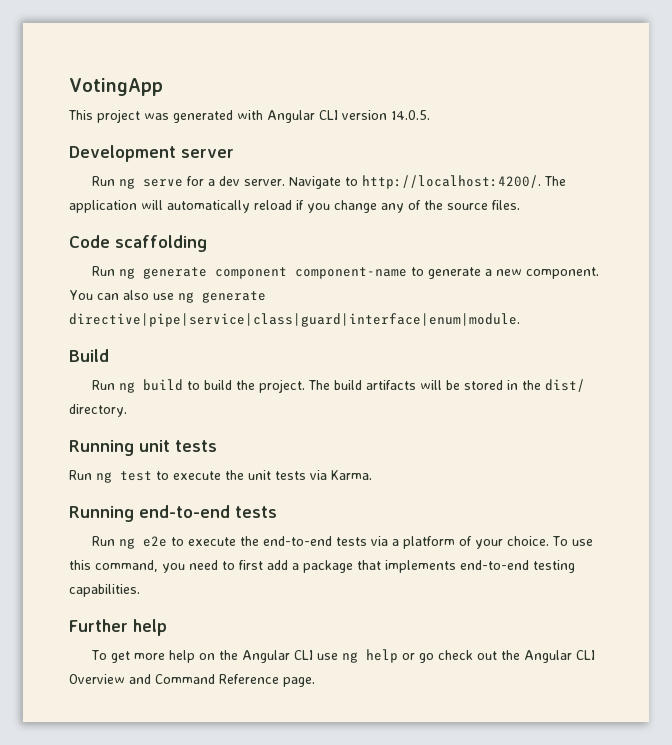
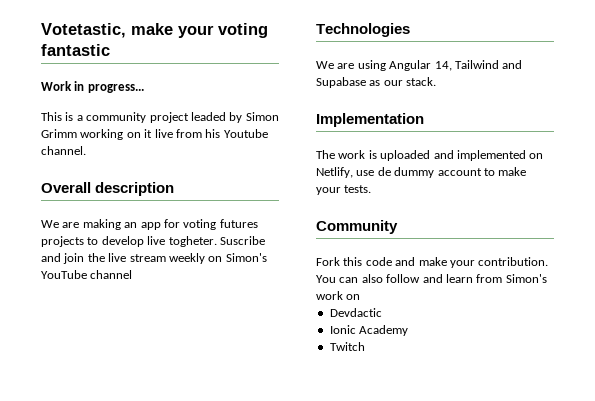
[69,78,163,96] [68,109,430,123] [69,145,234,162] [92,175,567,189] [69,200,520,213] [69,235,207,252] [92,266,600,279] [69,290,266,303] [69,313,520,327] [69,349,109,362] [92,379,586,393] [69,404,127,417] [69,440,217,456] [69,470,372,483] [69,505,277,522] [92,536,594,549] [69,560,575,573] [69,584,140,597] [69,619,167,636] [91,649,596,663] [69,674,315,687] VotingApp // This project was generated with Angular CLI version 14.0.5. // Development server // Run ng serve for a dev server. Navigate to http://localhost:4200/. The application will automatically reload if you change any of the source files. // Code scaffolding // Run ng generate component component-name to generate a new component. You can also use ng generate directive|pipe|service|class|guard|interface|enum|module. // Build // Run ng build to build the project. The build artifacts will be stored in the dist/ directory. // Running unit tests // Run ng test to execute the unit tests via Karma. // Running end-to-end tests // Run ng e2e to execute the end-to-end tests via a platform of your choice. To use this command, you need to first add a package that implements end-to-end testing capabilities. // Further help // To get more help on the Angular CLI use ng help or go check out the Angular CLI Overview and Command Reference page. -> [41,23,268,38] [41,44,110,56] [41,81,144,93] [41,112,279,123] [41,129,268,140] [41,146,86,155] [41,182,175,196] [41,219,258,230] [41,236,265,247] [41,253,267,264] [41,270,133,279] [316,23,410,37] [316,60,523,71] [316,77,437,88] [316,113,424,127] [316,150,544,161] [316,167,527,178] [316,185,372,195] [316,220,398,234] [316,257,549,268] [316,274,547,283] [316,291,361,300] [329,308,382,317] [329,325,409,336] [329,342,365,351] Votetastic, make your voting fantastic // Work in progress... // This is a community project leaded by Simon Grimm working on it live from his Youtube channel. // Overall description // We are making an app for voting futures projects to develop live togheter. Suscribe and join the live stream weekly on Simon's YouTube channel // Technologies // We are using Angular 14, Tailwind and Supabase as our stack. // Implementation // The work is uploaded and implemented on Netlify, use de dummy account to make your tests. // Community // Fork this code and make your contribution. You can also follow and learn from Simon's work on // Devdactic // Ionic Academy // Twitch

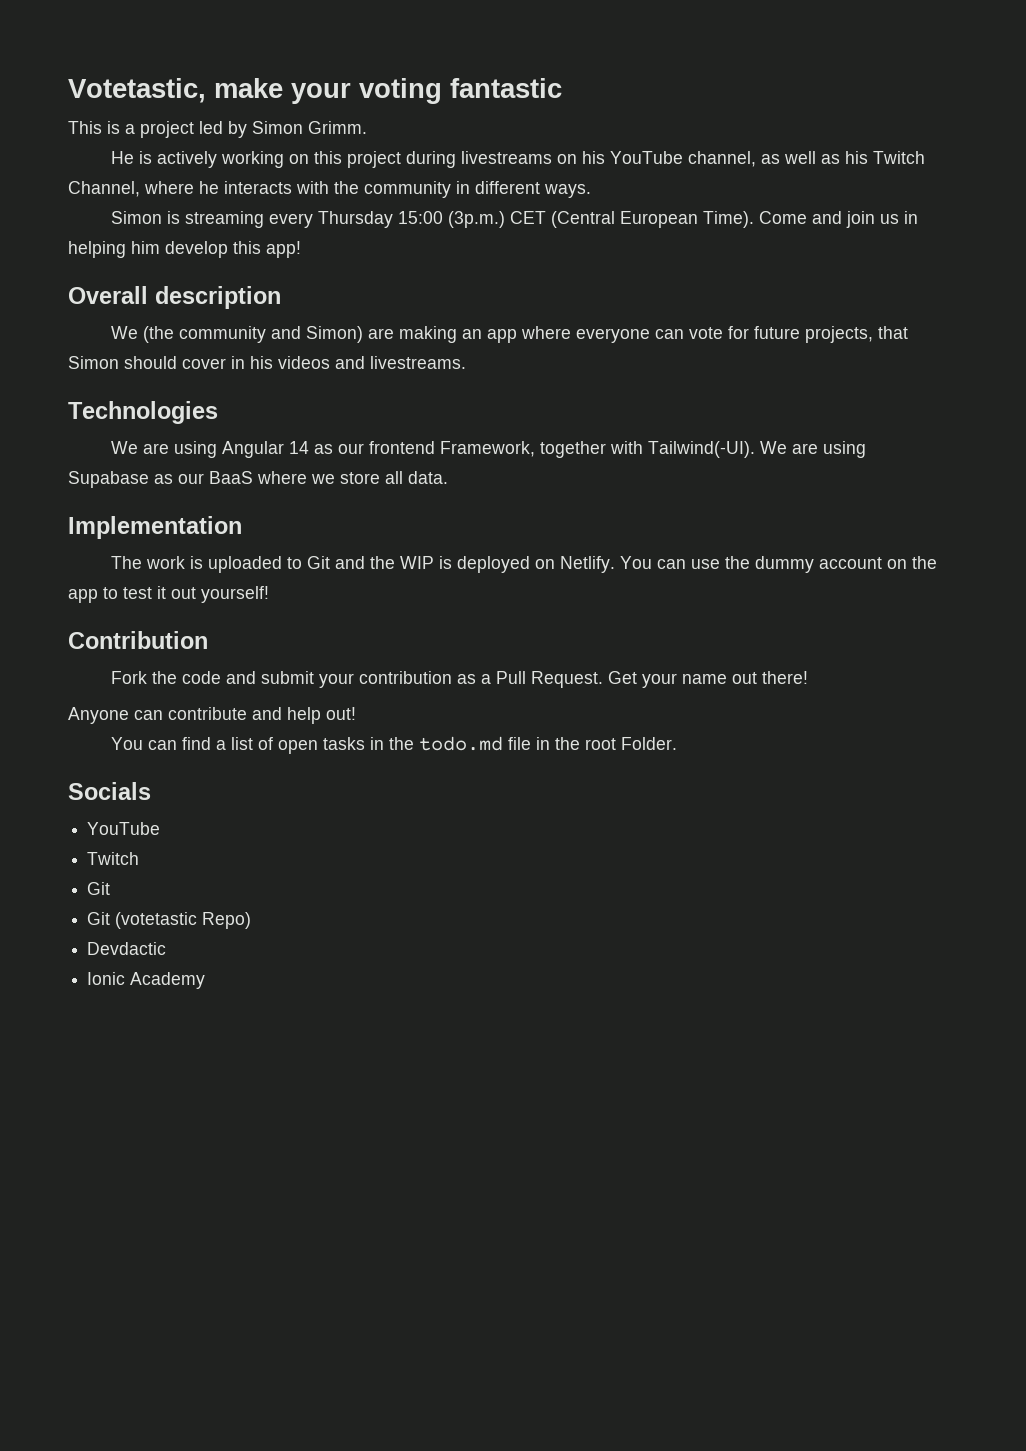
[41,81,144,93] // Work in progress... -> (562, 88) none
[86,112,279,123] [41,129,268,140] [41,146,86,155] [41,182,175,196] [41,219,258,230] [41,236,265,247] [41,253,267,264] [41,270,133,279] community project leaded by Simon Grimm working on it live from his Youtube channel. // Overall description // We are making an app for voting futures projects to develop live togheter. Suscribe and join the live stream weekly on Simon's YouTube channel -> [140,121,367,138] [111,151,926,168] [68,181,591,198] [111,211,919,228] [68,241,301,258] [68,286,281,309] [111,326,909,343] [68,356,466,369] project led by Simon Grimm. // He is actively working on this project during livestreams on his YouTube channel, as well as his Twitch Channel, where he interacts with the community in different ways. // Simon is streaming every Thursday 15:00 (3p.m.) CET (Central European Time). Come and join us in helping him develop this app! // Overall description // We (the community and Simon) are making an app where everyone can vote for future projects, that Simon should cover in his videos and livestreams.
[434,60,523,71] [316,77,437,88] 14, Tailwind and Supabase as our stack. -> [289,441,867,458] [68,471,448,488] 14 as our frontend Framework, together with Tailwind(-UI). We are using Supabase as our BaaS where we store all data.
[433,150,544,161] [316,167,527,178] [316,185,372,195] [316,220,398,234] and implemented on Netlify, use de dummy account to make your tests. // Community -> [287,556,938,573] [68,586,269,603] [68,631,208,649] to Git and the WIP is deployed on Netlify. You can use the dummy account on the app to test it out yourself! // Contribution
[343,257,363,266] this -> [152,671,178,684] the
[418,257,549,268] [316,274,547,283] [316,291,361,300] make your contribution. You can also follow and learn from Simon's work on -> [261,671,809,688] [68,707,356,724] [111,736,678,754] [68,782,151,800] [87,822,161,835] [87,852,140,865] [87,882,111,895] [87,912,252,929] submit your contribution as a Pull Request. Get your name out there! // Anyone can contribute and help out! // You can find a list of open tasks in the todo.md file in the root Folder. // Socials // YouTube // Twitch // Git // Git (votetastic Repo)
[329,342,365,351] // Twitch -> (206, 980) none

